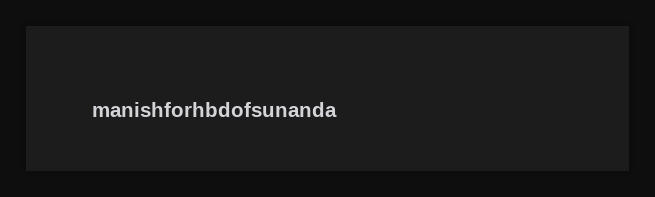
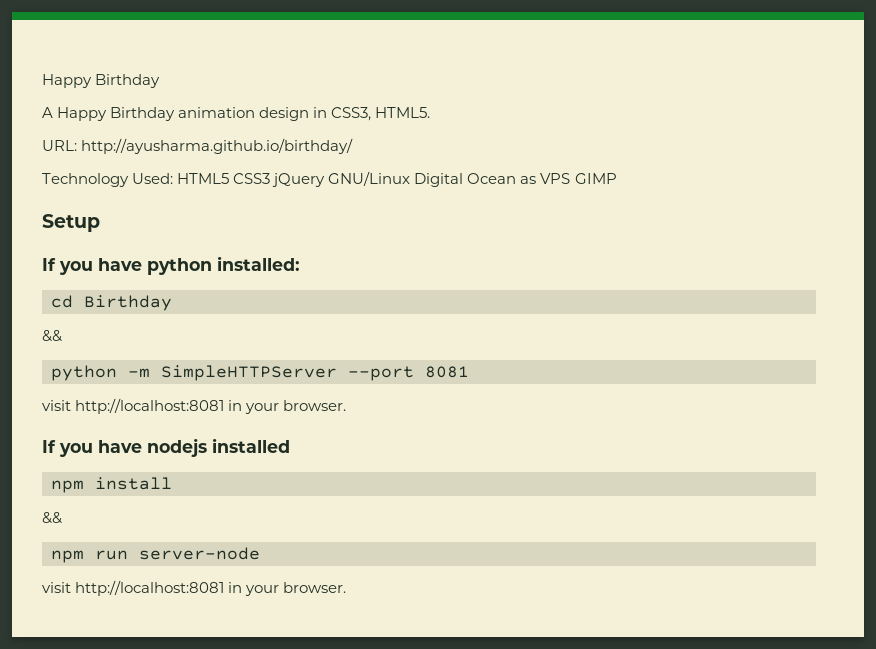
[92,102,337,117] manishforhbdofsunanda -> [42,74,161,88] [42,107,431,121] [42,138,354,154] [42,171,617,187] [42,214,100,232] [42,256,300,275] [51,295,172,311] [42,330,62,342] [51,365,469,381] [42,398,347,414] [42,438,290,457] [51,477,172,493] [42,512,62,524] [51,547,260,563] [42,580,347,596] Happy Birthday // A Happy Birthday animation design in CSS3, HTML5. // URL: http://ayusharma.github.io/birthday/ // Technology Used: HTML5 CSS3 jQuery GNU/Linux Digital Ocean as VPS GIMP // Setup // If you have python installed: // cd Birthday // && // python -m SimpleHTTPServer --port 8081 // visit http://localhost:8081 in your browser. // If you have nodejs installed // npm install // && // npm run server-node // visit http://localhost:8081 in your browser.

